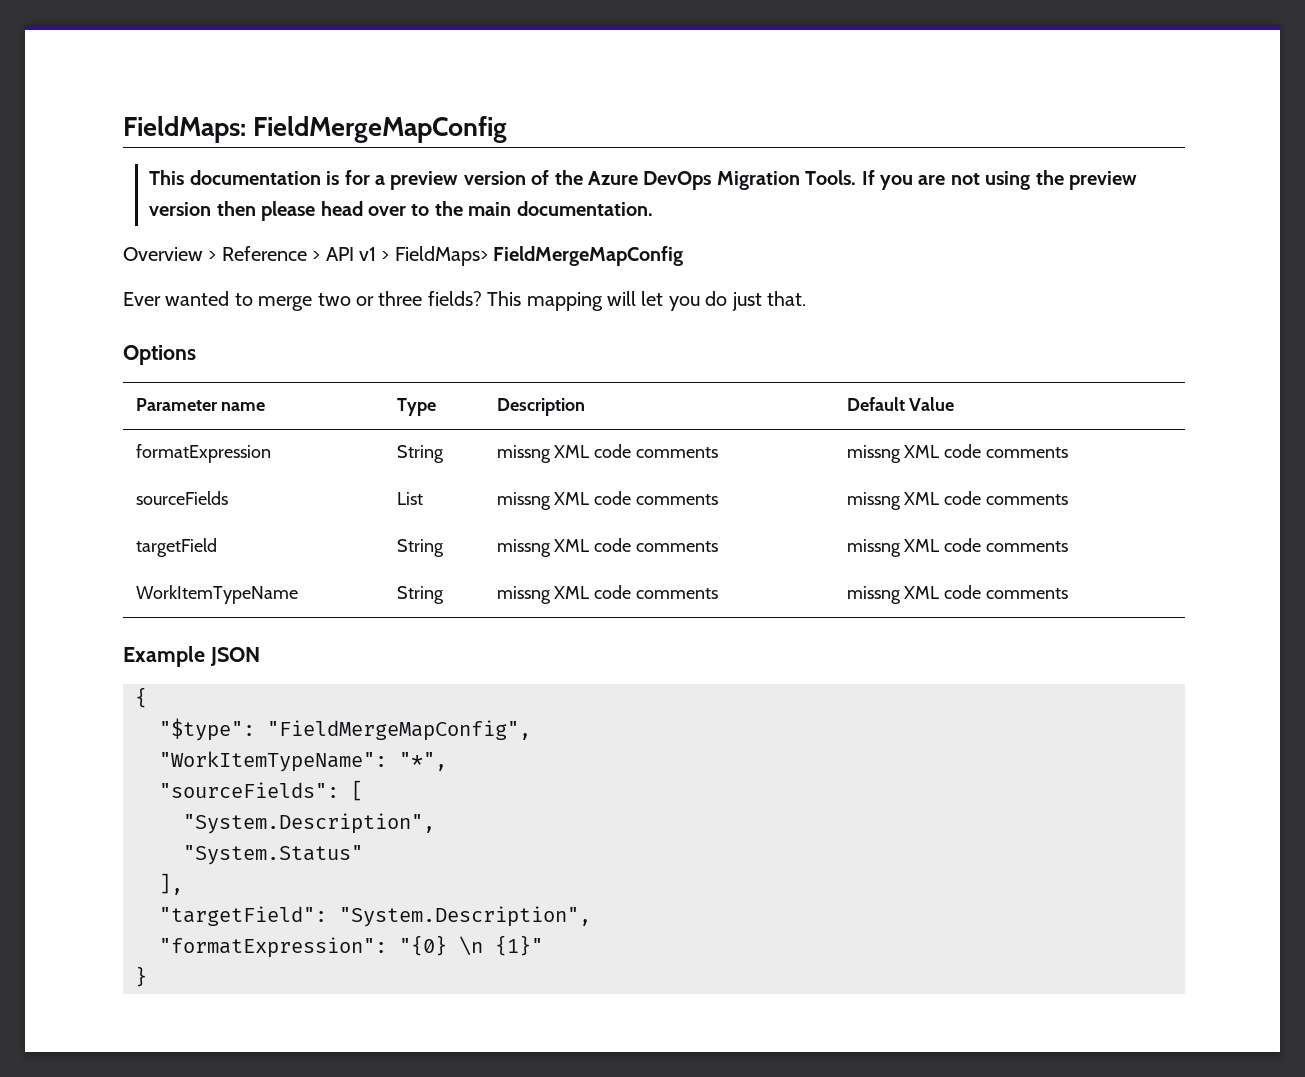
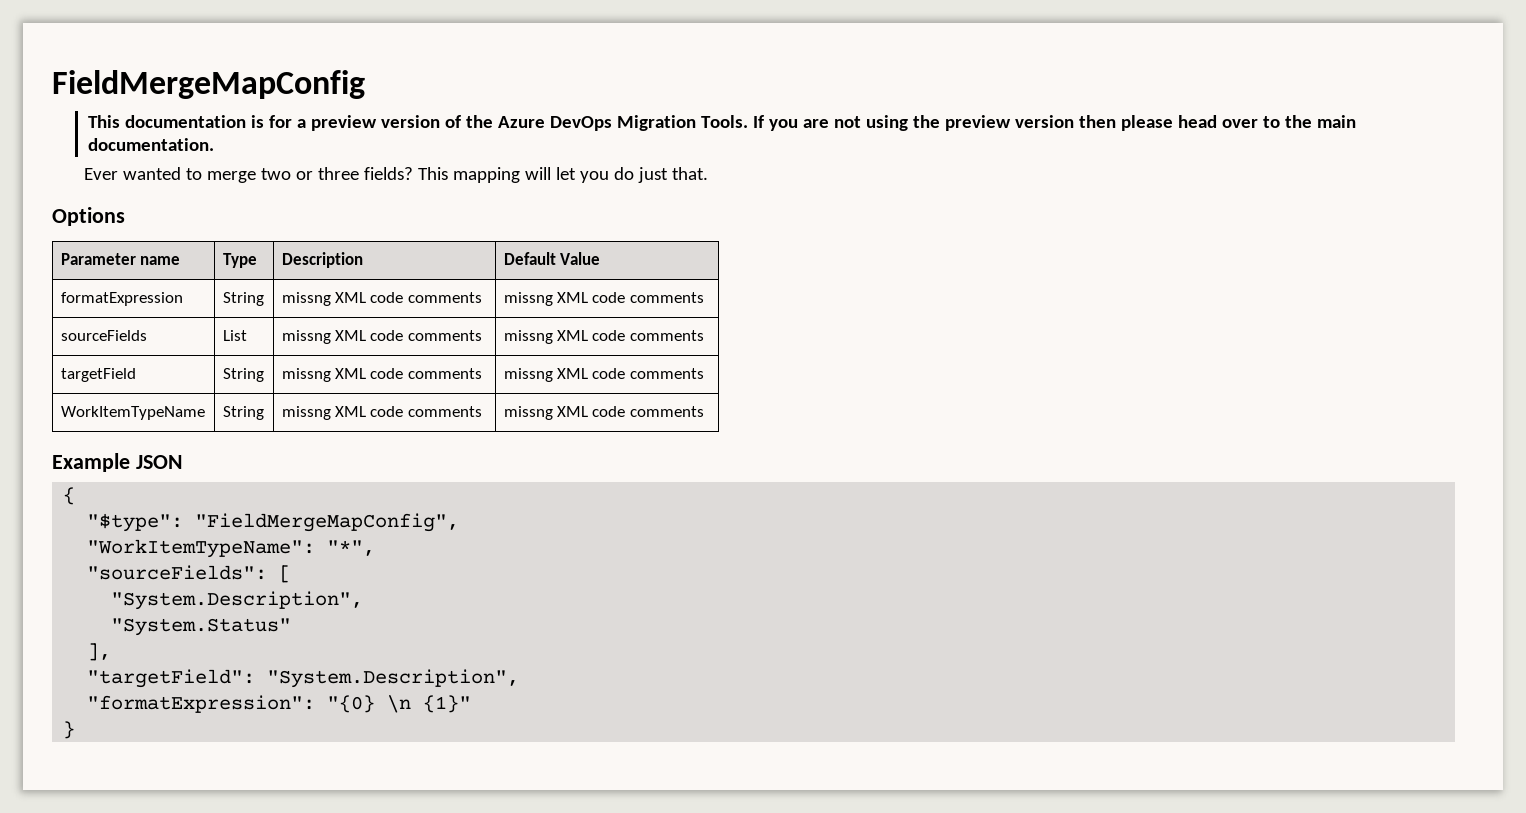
[123,116,246,143] FieldMaps: -> (52, 84) none
[123,246,684,266] // Overview > Reference > API v1 > FieldMaps> FieldMergeMapConfig -> (215, 144) none

